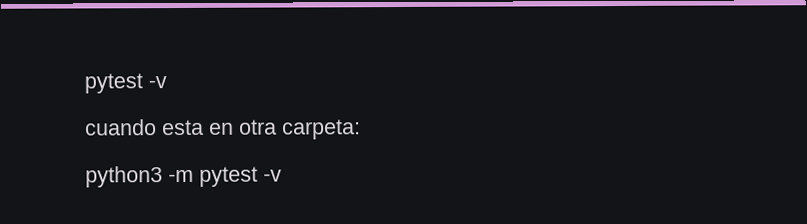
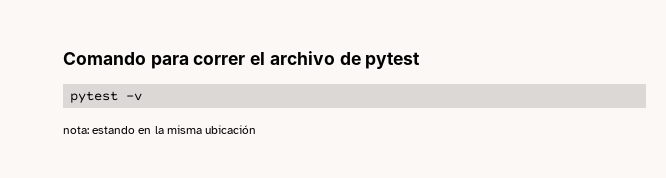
[84,73,167,94] [85,119,361,140] [85,166,282,188] pytest -v // cuando esta en otra carpeta: // python3 -m pytest -v -> [63,51,421,69] [70,91,143,103] [63,125,257,134] Comando para correr el archivo de pytest // pytest -v // nota: estando en la misma ubicación

